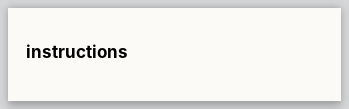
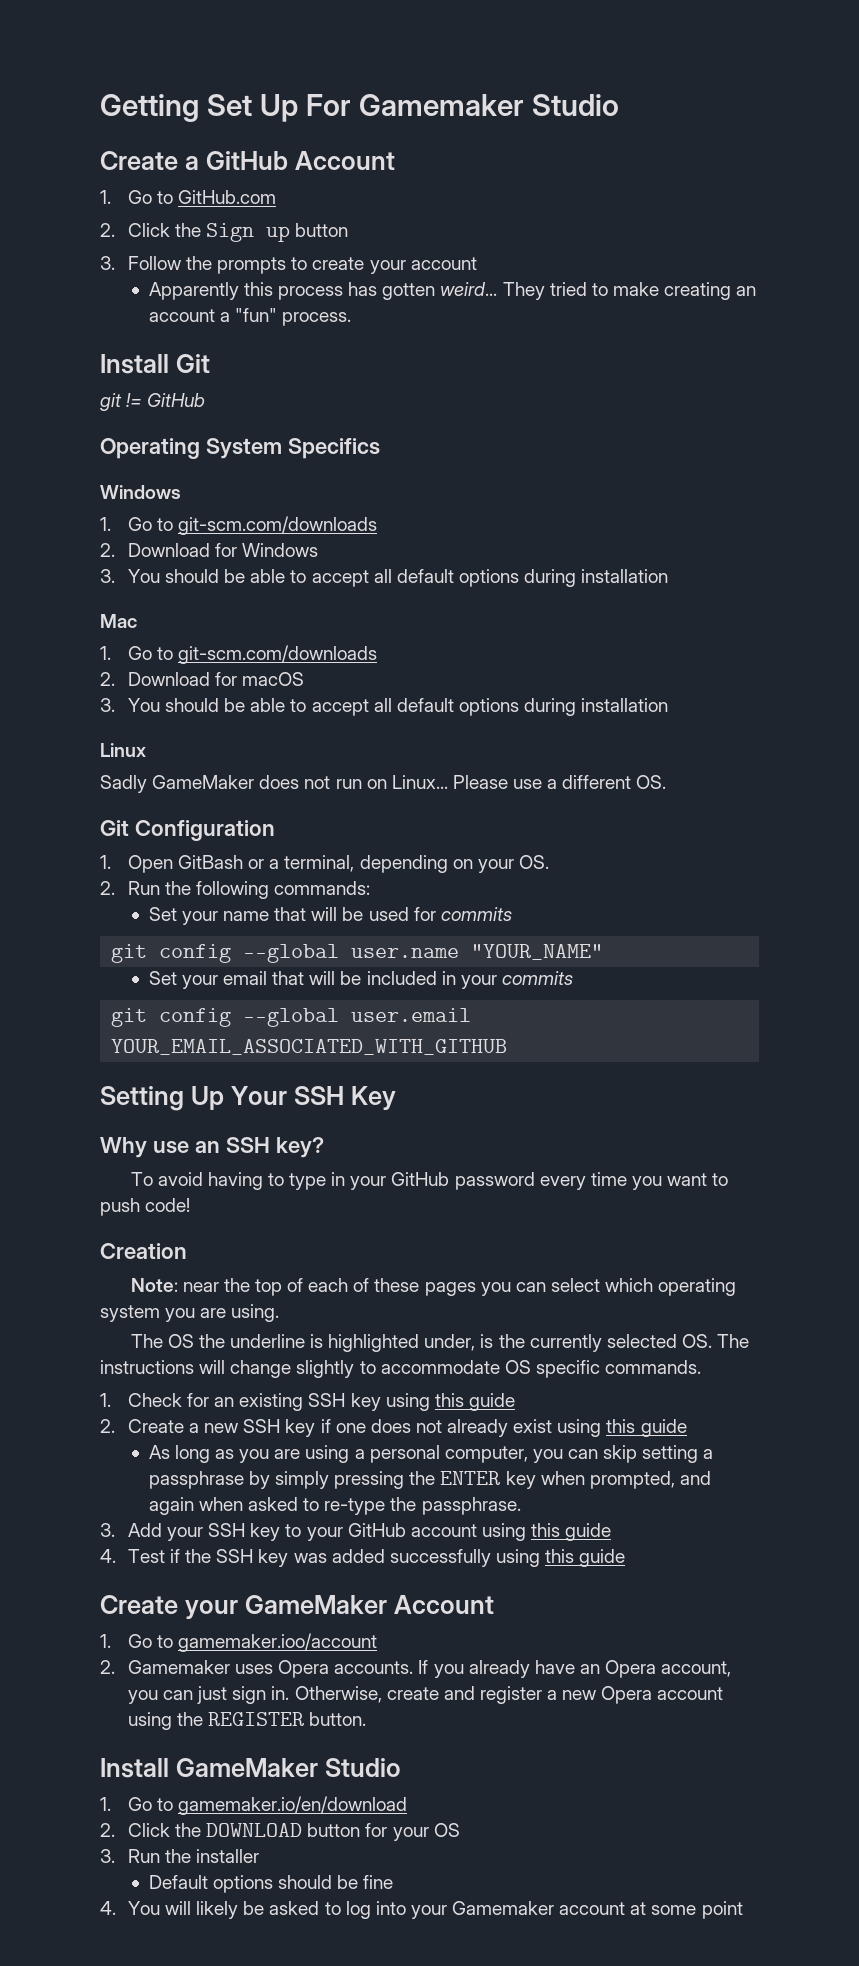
[26,44,128,58] instructions -> [100,94,619,122] [100,151,395,170] [100,190,277,204] [100,223,349,242] [100,256,477,274] [148,282,757,300] [148,308,352,326] [100,354,210,374] [100,393,206,411] [100,438,380,459] [100,485,181,499] [100,516,378,535] [100,543,319,557] [100,569,669,587] [100,614,137,628] [100,645,378,664] [100,672,305,686] [100,698,669,716] [100,743,146,757] [100,775,667,793] [100,820,275,841] [100,855,549,873] [100,881,371,899] [148,907,512,925] [111,944,604,963] [148,971,573,989] [111,1008,472,1027] [111,1039,508,1055] [100,1086,396,1111] [100,1137,324,1158] [130,1172,729,1190] [100,1198,191,1216] [100,1243,187,1259] [130,1278,737,1296] [100,1304,280,1322] [130,1334,750,1352] [100,1360,702,1378] [100,1393,515,1411] [100,1419,687,1437] [148,1445,714,1463] [148,1471,711,1489] [148,1497,521,1515] [100,1523,612,1541] [100,1549,626,1567] [100,1595,494,1619] [100,1633,378,1652] [100,1660,732,1678] [127,1686,724,1704] [127,1712,367,1730] [100,1758,401,1778] [100,1796,408,1815] [100,1823,460,1841] [100,1849,260,1863] [148,1875,394,1893] [100,1901,743,1919] Getting Set Up For Gamemaker Studio // Create a GitHub Account // 1. Go to GitHub.com // 2. Click the Sign up button // 3. Follow the prompts to create your account // Apparently this process has gotten weird... They tried to make creating an account a "fun" process. // Install Git // git != GitHub // Operating System Specifics // Windows // 1. Go to git-scm.com/downloads // 2. Download for Windows // 3. You should be able to accept all default options during installation // Mac // 1. Go to git-scm.com/downloads // 2. Download for macOS // 3. You should be able to accept all default options during installation // Linux // Sadly GameMaker does not run on Linux... Please use a different OS. // Git Configuration // 1. Open GitBash or a terminal, depending on your OS. // 2. Run the following commands: // Set your name that will be used for commits // git config --global user.name "YOUR_NAME" // Set your email that will be included in your commits // git config --global user.email YOUR_EMAIL_ASSOCIATED_WITH_GITHUB // Setting Up Your SSH Key // Why use an SSH key? // To avoid having to type in your GitHub password every time you want to push code! // Creation // Note: near the top of each of these pages you can select which operating system you are using. // The OS the underline is highlighted under, is the currently selected OS. The instructions will change slightly to accommodate OS specific commands. // 1. Check for an existing SSH key using this guide // 2. Create a new SSH key if one does not already exist using this guide // As long as you are using a personal computer, you can skip setting a passphrase by simply pressing the ENTER key when prompted, and again when asked to re-type the passphrase. // 3. Add your SSH key to your GitHub account using this guide // 4. Test if the SSH key was added successfully using this guide // Create your GameMaker Account // 1. Go to gamemaker.ioo/account // 2. Gamemaker uses Opera accounts. If you already have an Opera account, you can just sign in. Otherwise, create and register a new Opera account using the REGISTER button. // Install GameMaker Studio // 1. Go to gamemaker.io/en/download // 2. Click the DOWNLOAD button for your OS // 3. Run the installer // Default options should be fine // 4. You will likely be asked to log into your Gamemaker account at some point

